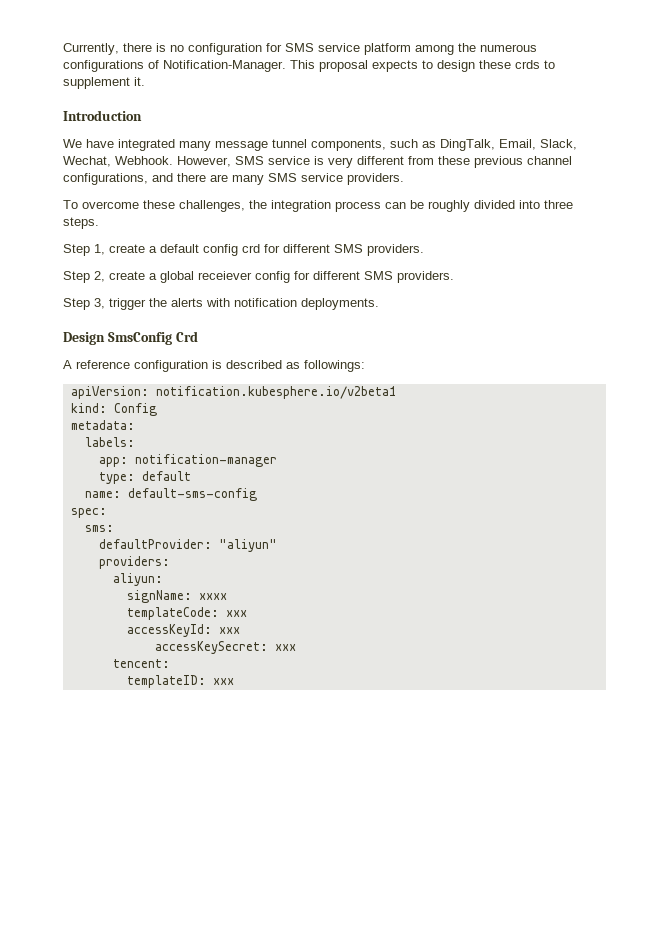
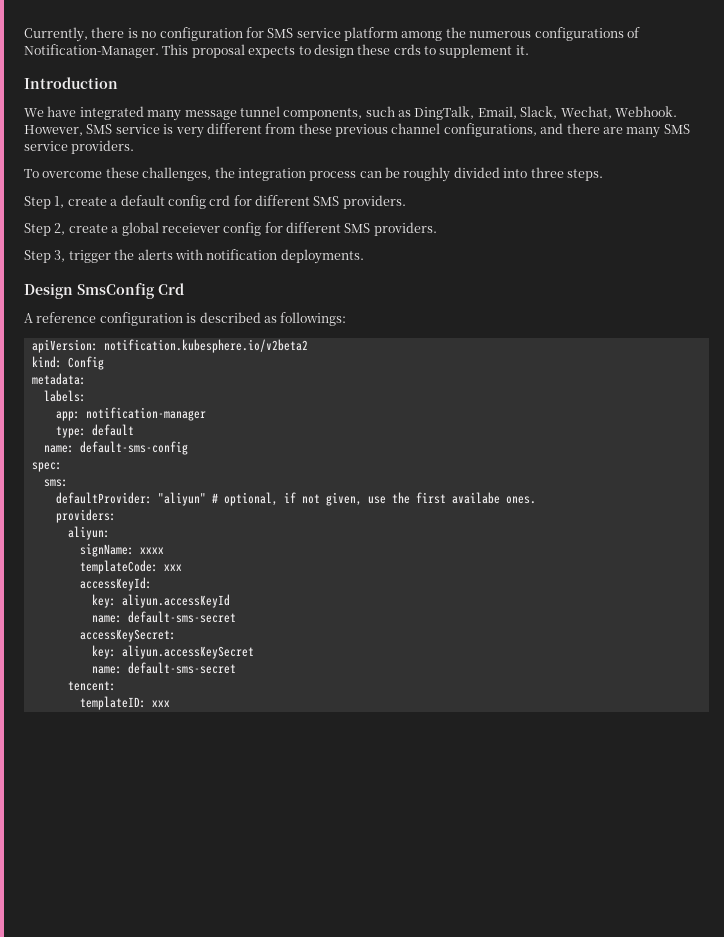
[155,386,396,399] notification.kubesphere.io/v2beta1 -> [103,339,308,353] notification.kubesphere.io/v2beta2
(277, 545) none -> [211,492,536,506] # optional, if not given, use the first availabe ones.
[218,627,240,634] [154,641,296,654] xxx // accessKeySecret: xxx -> [91,594,230,608] [91,611,236,623] [79,629,176,642] [91,645,254,659] [91,662,236,674] // key: aliyun.accessKeyId // name: default-sms-secret // accessKeySecret: // key: aliyun.accessKeySecret // name: default-sms-secret

